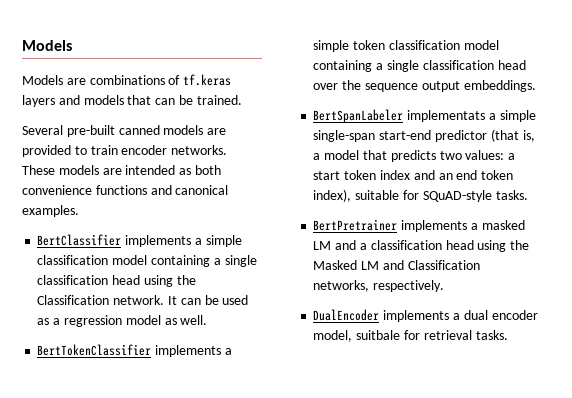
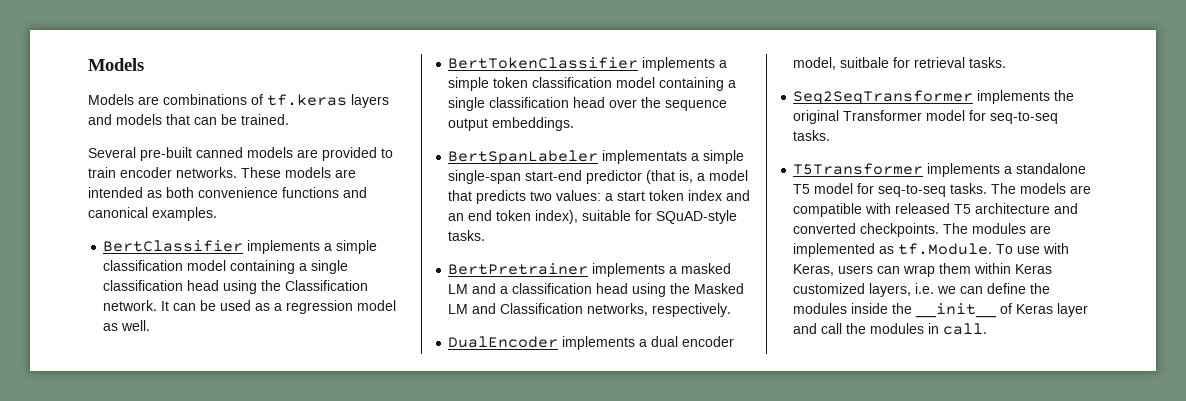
(508, 335) none -> [793,90,1075,105] [793,110,1059,124] [793,130,831,141] [793,163,1087,177] [793,183,1092,197] [793,203,1079,217] [793,223,1052,237] [793,243,1070,257] [793,263,1053,277] [793,283,1051,297] [793,303,1089,318] [793,323,988,335] // Seq2SeqTransformer implements the original Transformer model for seq-to-seq tasks. // T5Transformer implements a standalone T5 model for seq-to-seq tasks. The models are compatible with released T5 architecture and converted checkpoints. The modules are implemented as tf.Module. To use with Keras, users can wrap them within Keras customized layers, i.e. we can define the modules inside the __init__ of Keras layer and call the modules in call.

